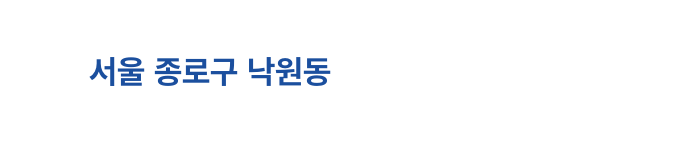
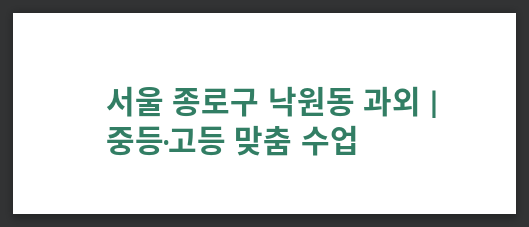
(331, 71) none -> [363,86,440,118] [106,125,359,156] 과외 | 중등·고등 맞춤 수업

